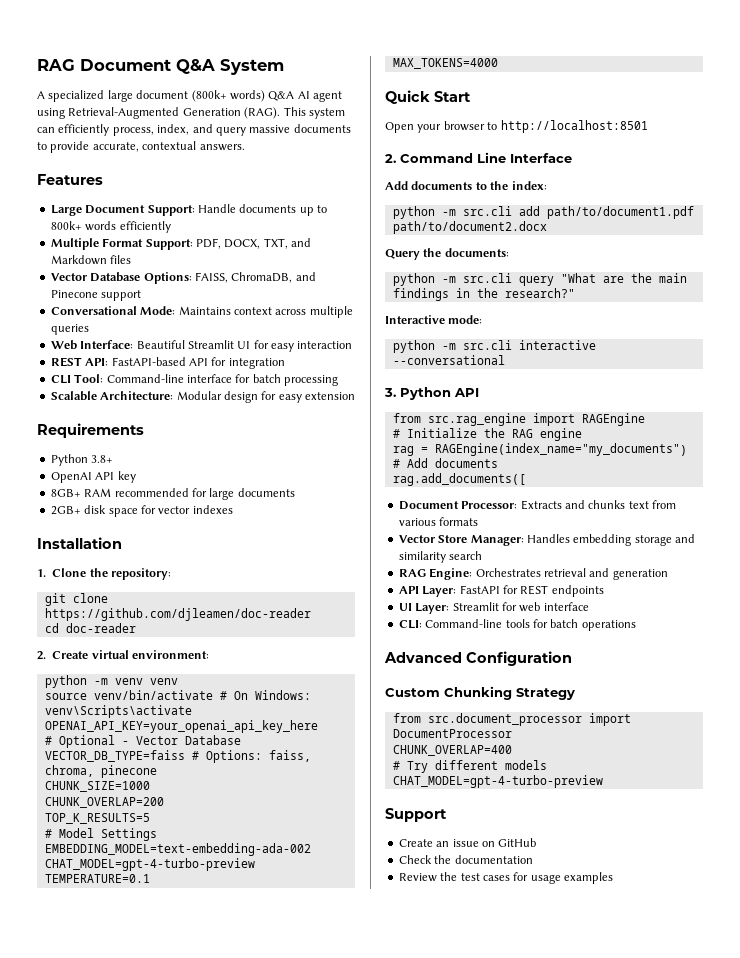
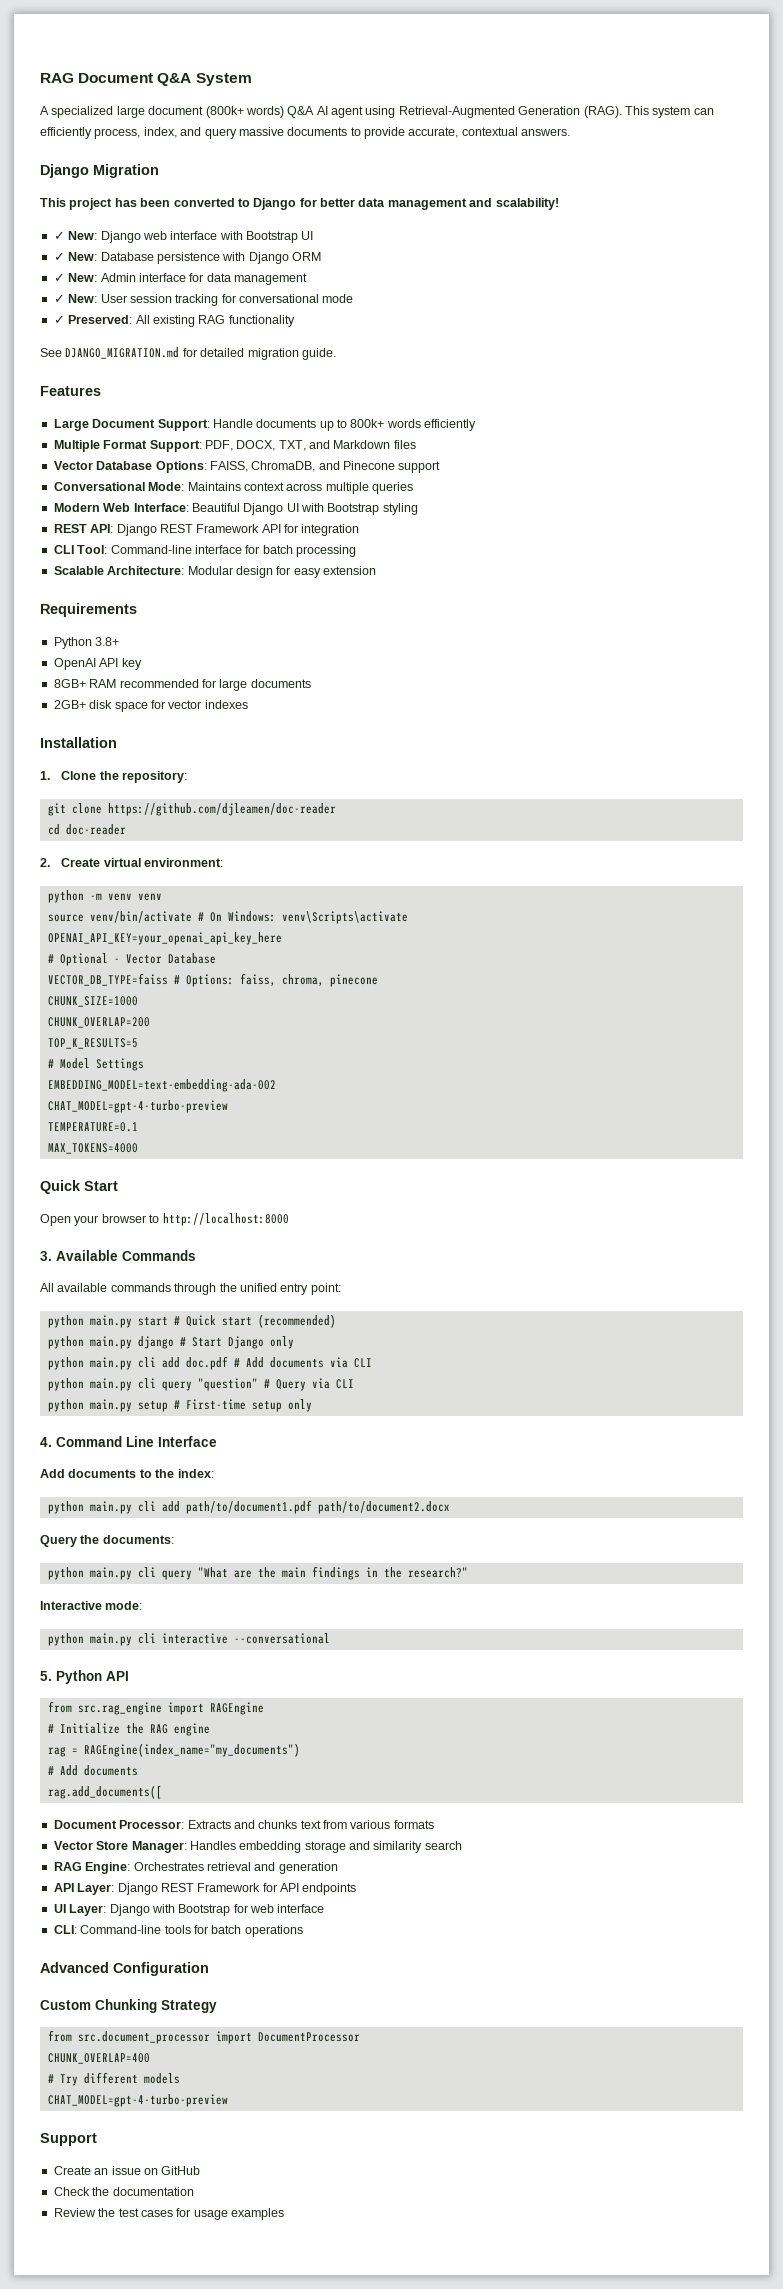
(245, 147) none -> [40,164,159,178] [40,198,559,210] [53,231,314,243] [53,252,321,264] [53,273,307,285] [53,294,354,306] [53,315,295,327] [40,347,336,360] // Django Migration // This project has been converted to Django for better data management and scalability! // ✓ New: Django web interface with Bootstrap UI // ✓ New: Database persistence with Django ORM // ✓ New: Admin interface for data management // ✓ New: User session tracking for conversational mode // ✓ Preserved: All existing RAG functionality // See DJANGO_MIGRATION.md for detailed migration guide.
(89, 329) none -> [53,503,100,512] Modern
[187,340,353,352] Streamlit UI for easy interaction -> [243,503,418,515] Django UI with Bootstrap styling
[111,357,186,366] FastAPI-based -> [116,524,260,536] Django REST Framework
[500,120,648,133] [385,154,396,163] http://localhost:8501 // 2. -> [162,1213,289,1226] [40,1250,196,1261] [40,1283,341,1295] [47,1314,336,1328] [47,1336,294,1349] [47,1356,372,1370] [47,1378,354,1391] [47,1399,312,1412] [40,1437,52,1447] http://localhost:8000 // 3. Available Commands // All available commands through the unified entry point: // python main.py start # Quick start (recommended) // python main.py django # Start Django only // python main.py cli add doc.pdf # Add documents via CLI // python main.py cli query "question" # Query via CLI // python main.py setup # First-time setup only // 4.
[441,206,512,216] -m src.cli -> [89,1501,156,1514] main.py cli
[441,273,512,283] -m src.cli -> [89,1567,156,1580] main.py cli
[441,340,512,350] -m src.cli -> [89,1633,156,1646] main.py cli
[384,388,396,397] 3. -> [40,1671,52,1681] 5.
[459,585,549,595] FastAPI for REST -> [117,1883,299,1895] Django REST Framework for API
[452,602,499,611] Streamlit -> [109,1904,231,1916] Django with Bootstrap

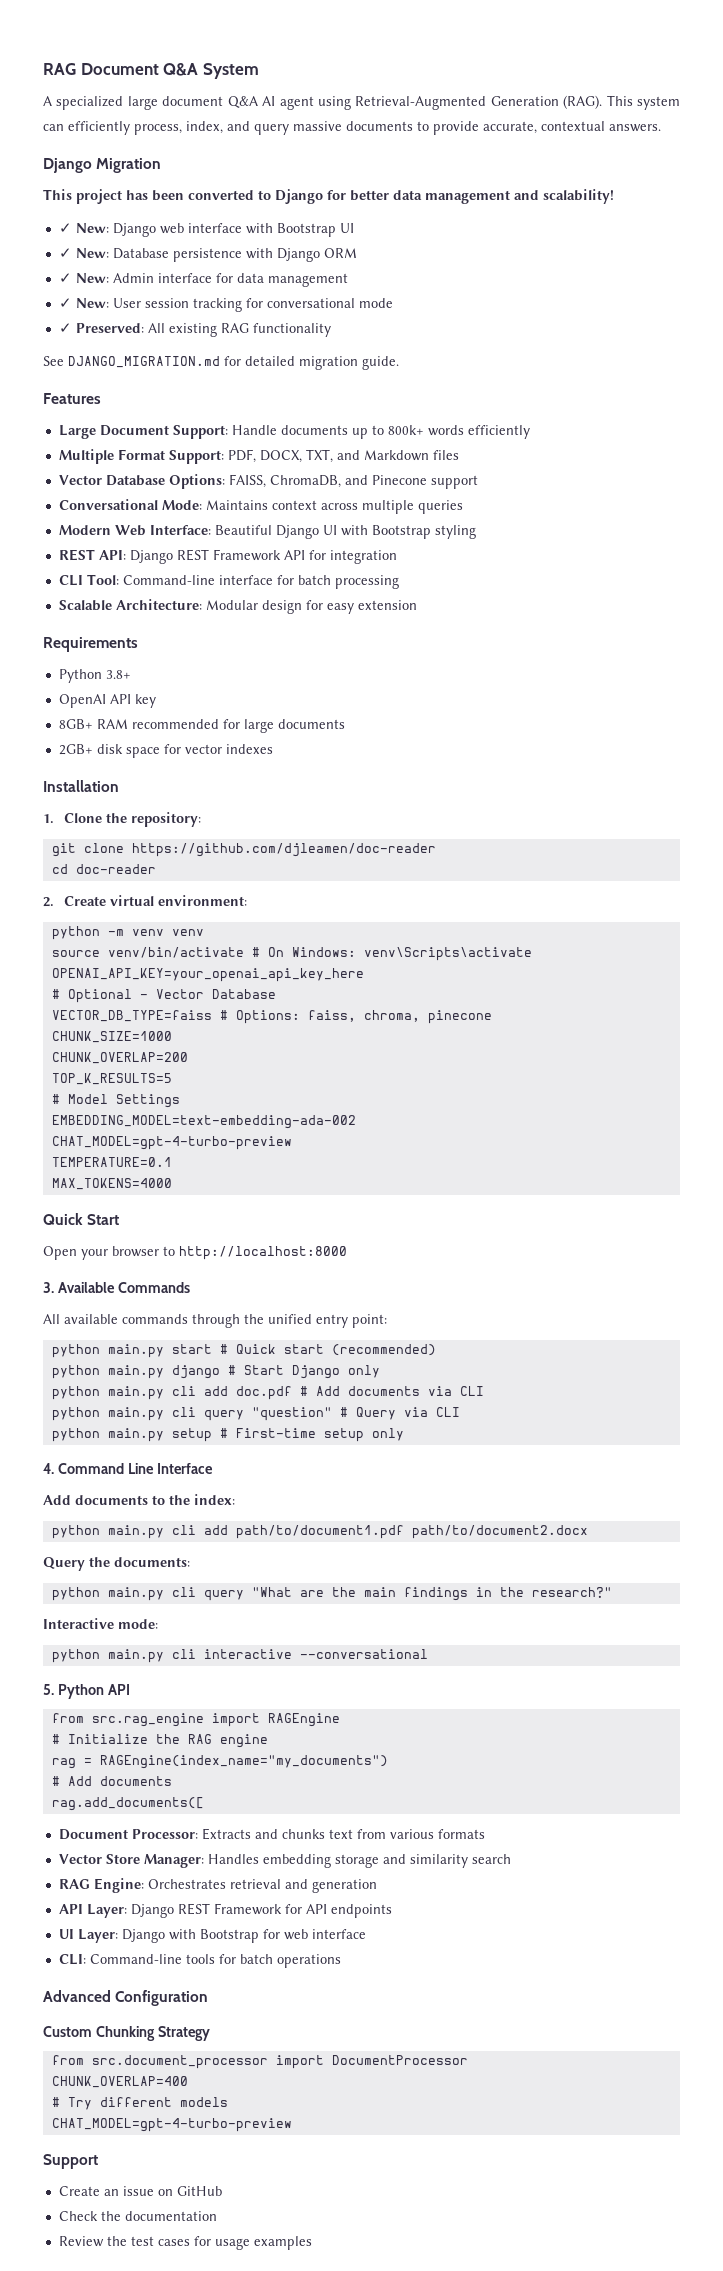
[205,106,284,118] (800k+ words) -> (224, 101) none

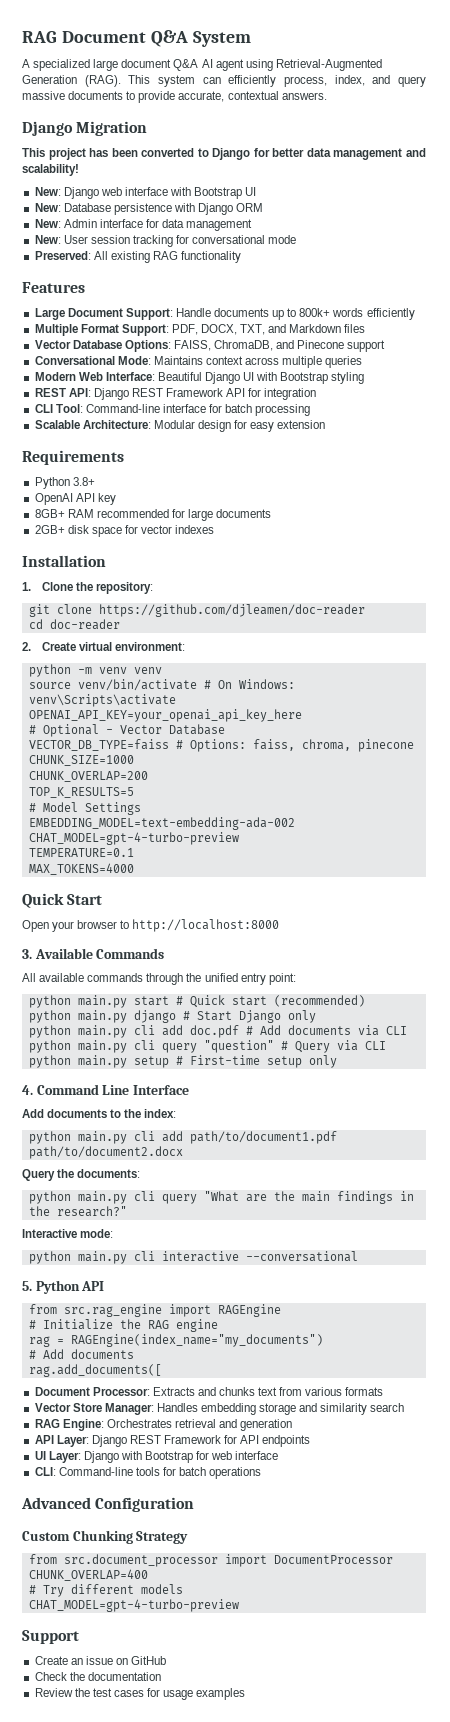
[58,223,72,233] ✓ -> (79, 170) none
[58,248,72,258] ✓ -> (257, 191) none
[58,273,72,283] ✓ -> (264, 207) none
[58,298,72,308] ✓ -> (253, 225) none
[58,323,72,333] ✓ -> (297, 239) none
[43,356,399,370] // See DJANGO_MIGRATION.md for detailed migration guide. -> (242, 257) none

